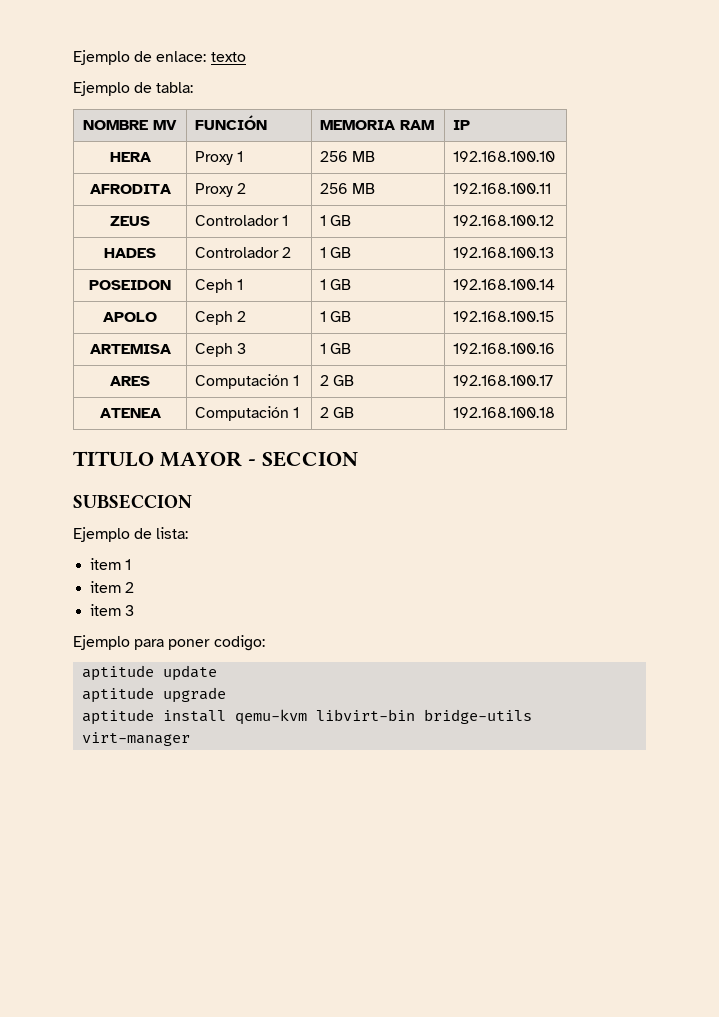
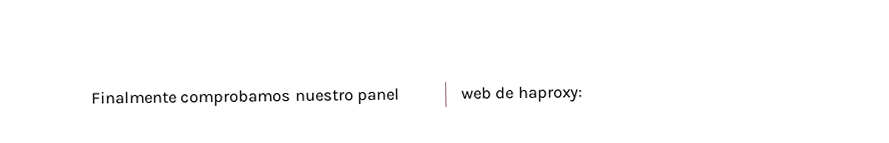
[73,50,246,65] [73,81,194,96] [83,120,177,130] [195,115,268,130] [320,120,435,130] [453,120,471,130] [109,152,151,162] [195,151,244,165] [320,151,376,162] [453,151,556,162] [89,184,171,194] [195,183,247,197] [320,183,376,194] [453,183,552,194] [110,216,150,226] [195,215,289,226] [320,215,352,226] [453,215,555,226] [104,248,156,258] [195,247,292,258] [320,247,352,258] [453,247,555,258] [89,280,171,290] [195,279,244,293] [320,279,352,290] [453,279,556,290] [103,312,157,322] [195,311,247,325] [320,311,352,322] [453,311,555,322] [89,344,171,354] [195,343,247,357] [320,343,352,354] [453,343,556,354] [110,376,150,386] [195,374,300,389] [320,375,355,386] [453,375,554,386] [99,408,161,418] [195,406,300,421] [320,407,355,418] [453,407,556,418] [73,451,358,467] [73,494,192,509] [73,527,189,542] [90,558,132,570] [90,581,135,593] [90,604,135,616] [73,635,265,651] [82,665,218,681] [82,687,227,703] [82,709,533,725] [82,732,191,746] Ejemplo de enlace: texto // Ejemplo de tabla: // NOMBRE MV | FUNCIÓN | MEMORIA RAM | IP // HERA | Proxy 1 | 256 MB | 192.168.100.10 // AFRODITA | Proxy 2 | 256 MB | 192.168.100.11 // ZEUS | Controlador 1 | 1 GB | 192.168.100.12 // HADES | Controlador 2 | 1 GB | 192.168.100.13 // POSEIDON | Ceph 1 | 1 GB | 192.168.100.14 // APOLO | Ceph 2 | 1 GB | 192.168.100.15 // ARTEMISA | Ceph 3 | 1 GB | 192.168.100.16 // ARES | Computación 1 | 2 GB | 192.168.100.17 // ATENEA | Computación 1 | 2 GB | 192.168.100.18 // TITULO MAYOR - SECCION // SUBSECCION // Ejemplo de lista: // item 1 // item 2 // item 3 // Ejemplo para poner codigo: // aptitude update // aptitude upgrade // aptitude install qemu-kvm libvirt-bin bridge-utils virt-manager -> [91,85,583,107] Finalmente comprobamos nuestro panel web de haproxy:

